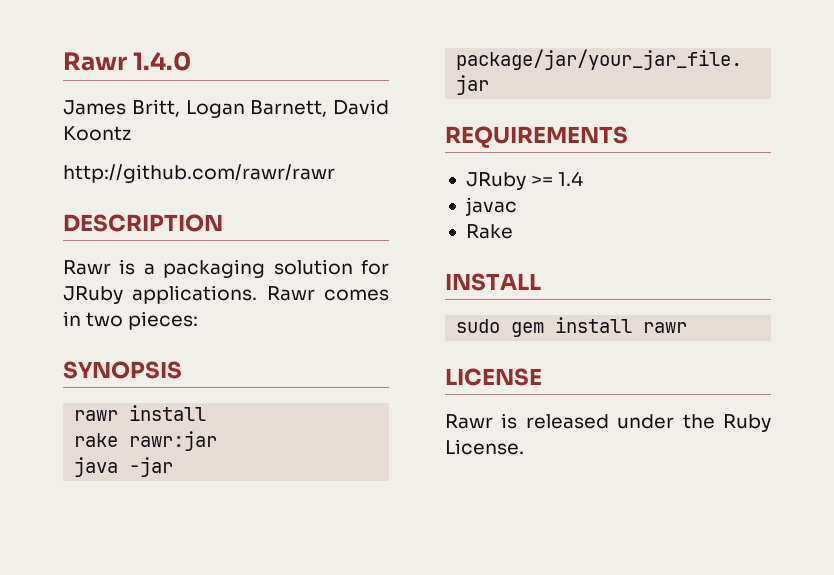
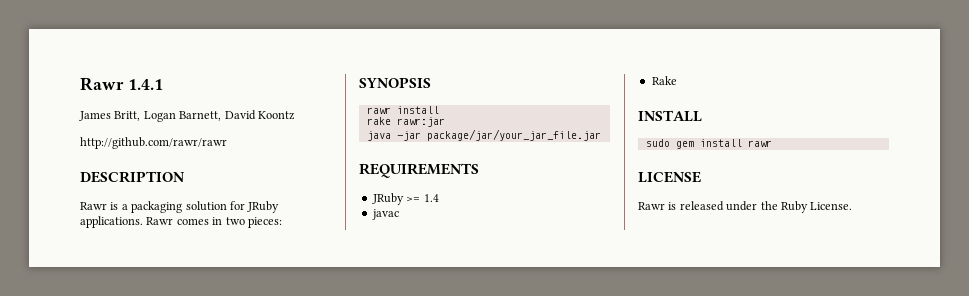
[63,51,192,71] Rawr 1.4.0 -> [80,77,163,91] Rawr 1.4.1

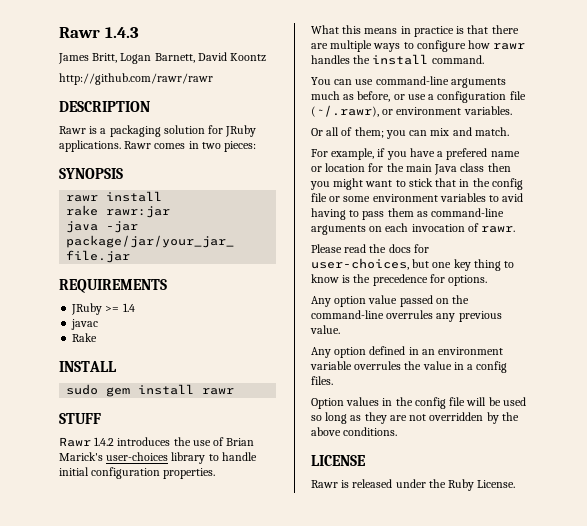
[80,77,163,91] Rawr 1.4.1 -> [59,27,139,38] Rawr 1.4.3
(772, 143) none -> [59,413,101,424] [59,437,255,447] [59,452,257,464] [59,467,216,479] [311,25,519,37] [311,40,526,52] [311,54,484,65] [311,76,506,88] [311,91,526,103] [311,105,512,117] [311,127,509,139] [311,148,520,160] [311,163,511,175] [310,178,523,190] [311,193,524,202] [311,208,505,220] [311,223,516,235] [311,244,429,253] [311,258,515,271] [311,274,488,286] [311,295,470,307] [311,310,502,322] [310,325,340,334] [311,346,504,358] [310,361,508,373] [311,376,333,385] [311,397,526,409] [311,412,519,424] [311,427,398,436] // STUFF // Rawr 1.4.2 introduces the use of Brian Marick's user-choices library to handle initial configuration properties. // What this means in practice is that there are multiple ways to configure how rawr handles the install command. // You can use command-line arguments much as before, or use a configuration file (~/.rawr), or environment variables. // Or all of them; you can mix and match. // For example, if you have a prefered name or location for the main Java class then you might want to stick that in the config file or some environment variables to avid having to pass them as command-line arguments on each invocation of rawr. // Please read the docs for user-choices, but one key thing to know is the precedence for options. // Any option value passed on the command-line overrules any previous value. // Any option defined in an environment variable overrules the value in a config files. // Option values in the config file will be used so long as they are not overridden by the above conditions.

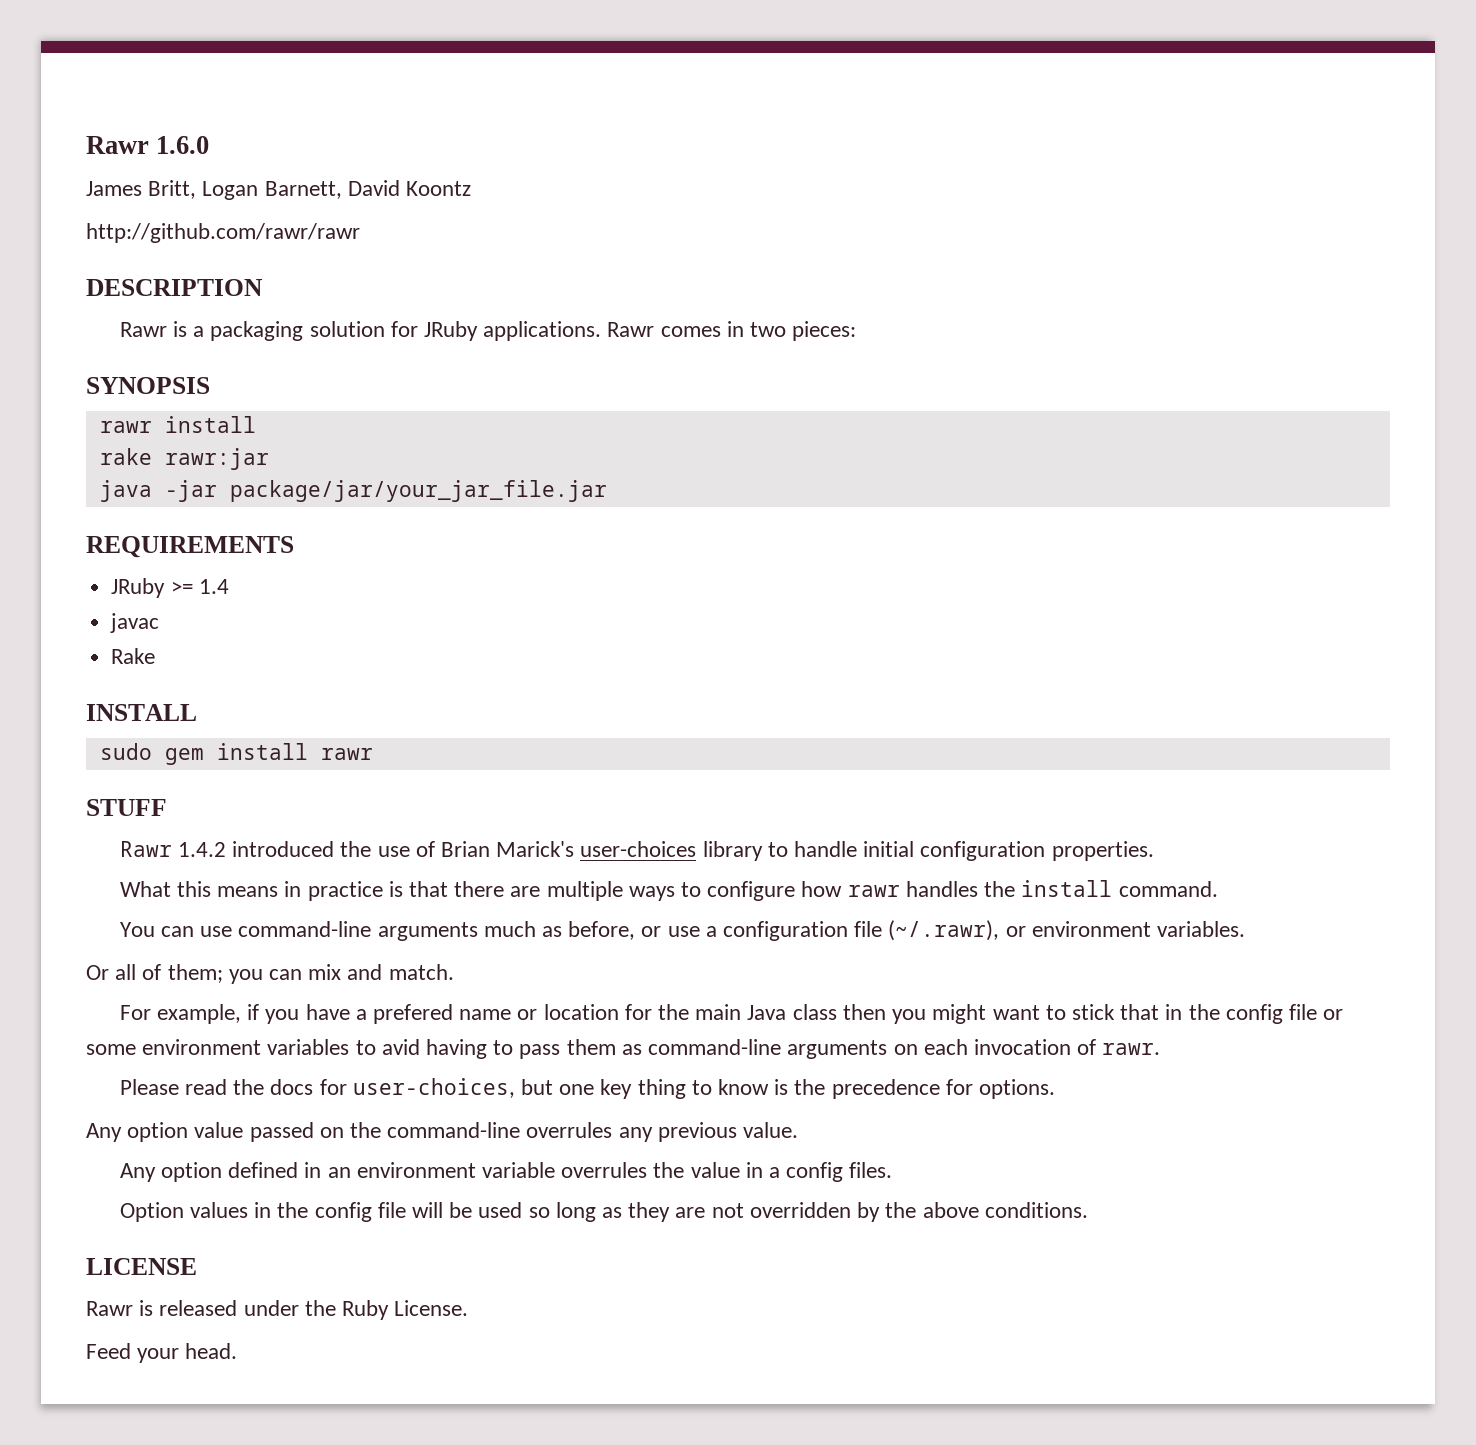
[59,27,139,38] Rawr 1.4.3 -> [86,136,210,154] Rawr 1.6.0
[117,437,171,446] introduces -> [232,841,335,857] introduced
(516, 484) none -> [86,1343,238,1363] // Feed your head.

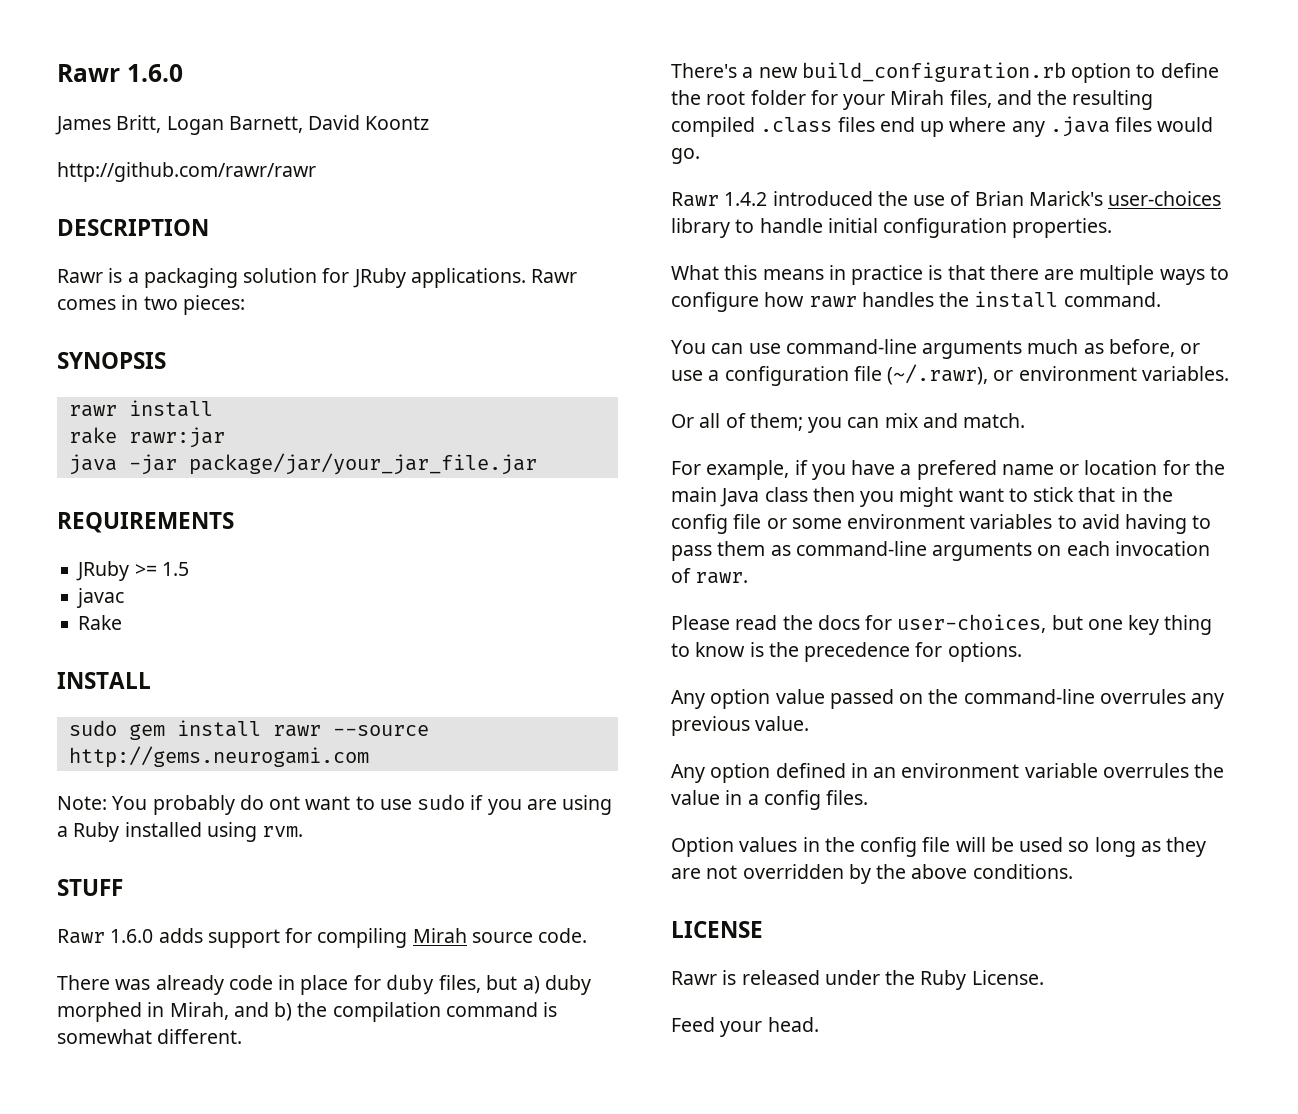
[198,579,229,594] 1.4 -> [161,562,189,576] 1.5
[86,799,167,816] // STUFF -> [332,725,429,736] [68,746,369,768] [57,794,613,815] [57,822,304,842] [57,879,123,896] [57,928,588,948] [57,974,591,995] [57,1002,558,1022] [57,1029,243,1044] [671,62,1219,83] [671,90,1154,110] [671,116,1214,137] [671,148,700,164] --source http://gems.neurogami.com // Note: You probably do ont want to use sudo if you are using a Ruby installed using rvm. // STUFF // Rawr 1.6.0 adds support for compiling Mirah source code. // There was already code in place for duby files, but a) duby morphed in Mirah, and b) the compilation command is somewhat different. // There's a new build_configuration.rb option to define the root folder for your Mirah files, and the resulting compiled .class files end up where any .java files would go.

